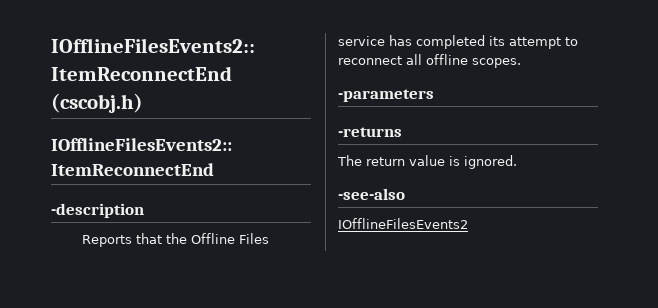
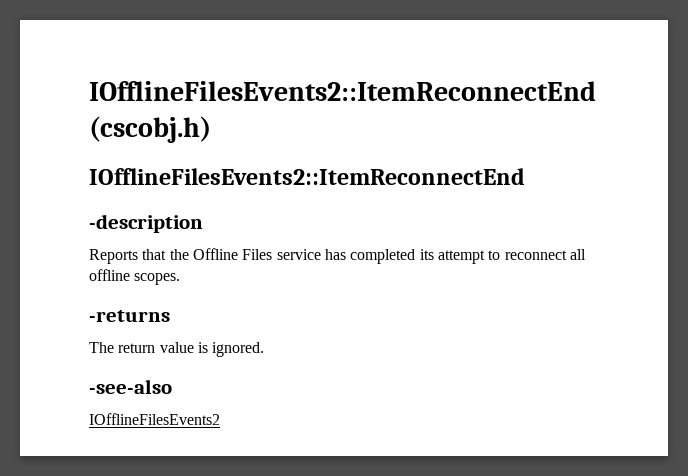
[338,89,434,102] // -parameters -> (181, 279) none

